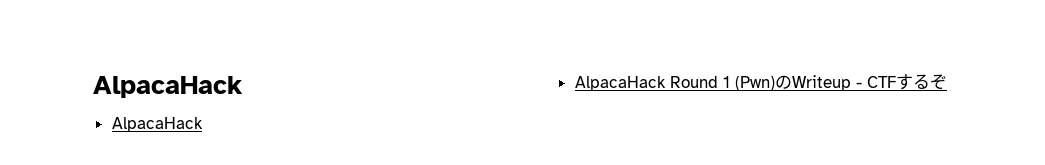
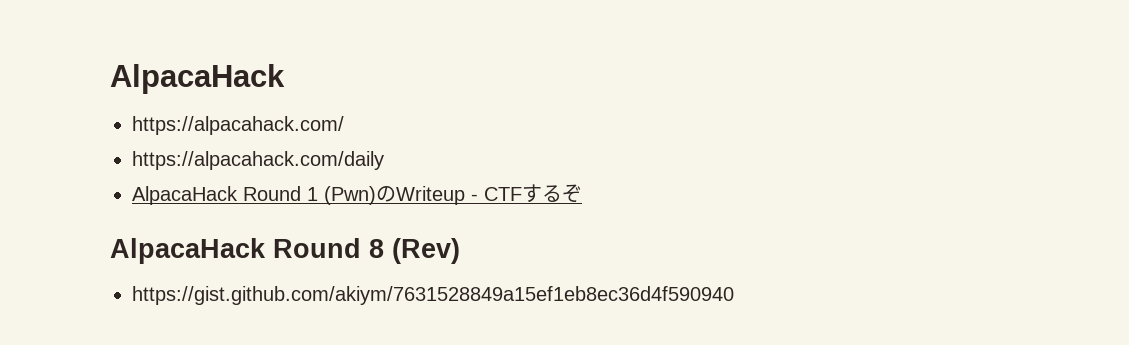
[93,76,243,98] [111,117,203,132] AlpacaHack // AlpacaHack -> [110,64,285,94] [132,116,344,135] [132,151,384,170] AlpacaHack // https://alpacahack.com/ // https://alpacahack.com/daily
(947, 82) none -> [110,238,460,264] [132,286,734,305] // AlpacaHack Round 8 (Rev) // https://gist.github.com/akiym/7631528849a15ef1eb8ec36d4f590940

